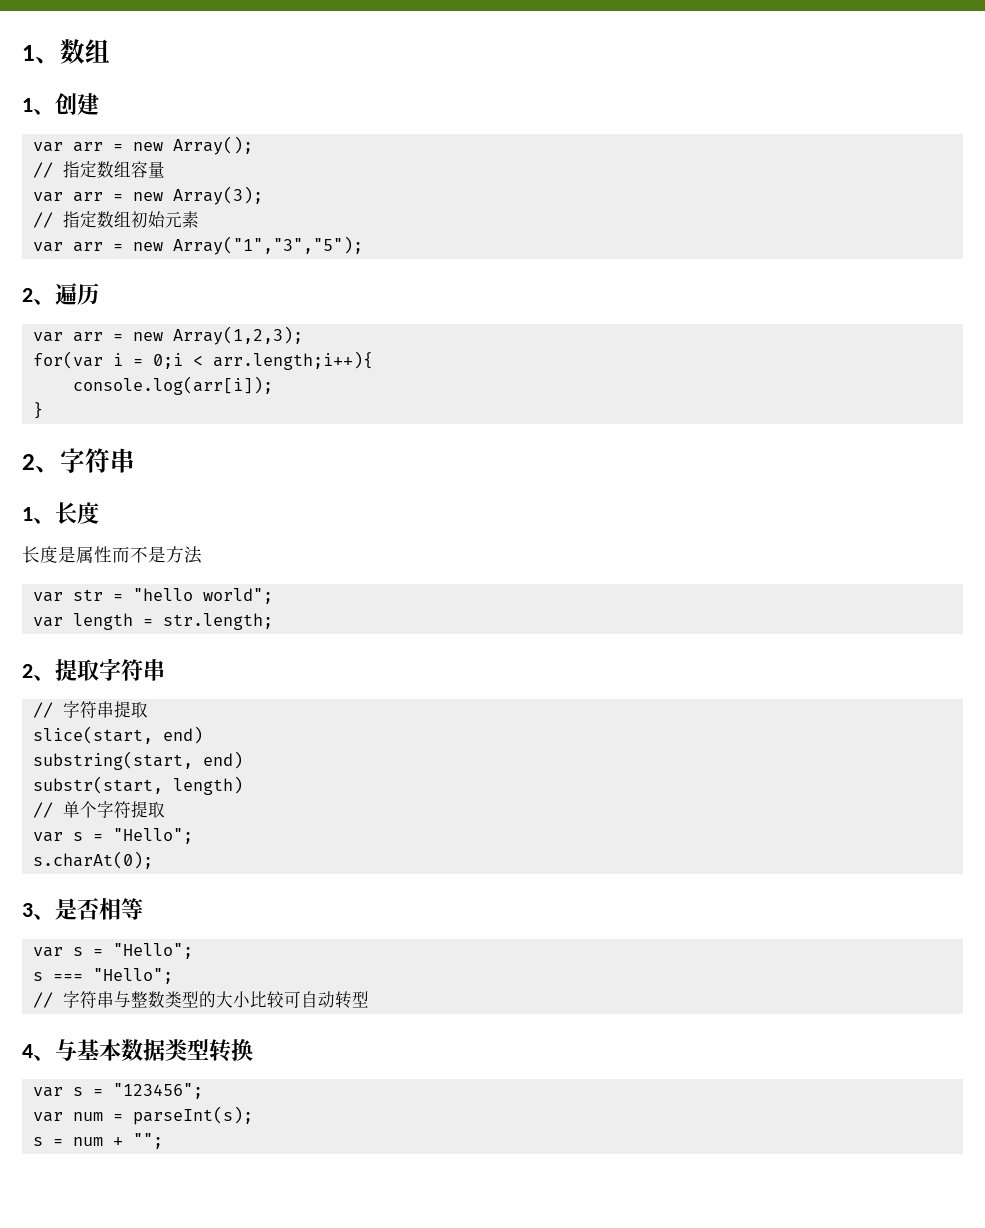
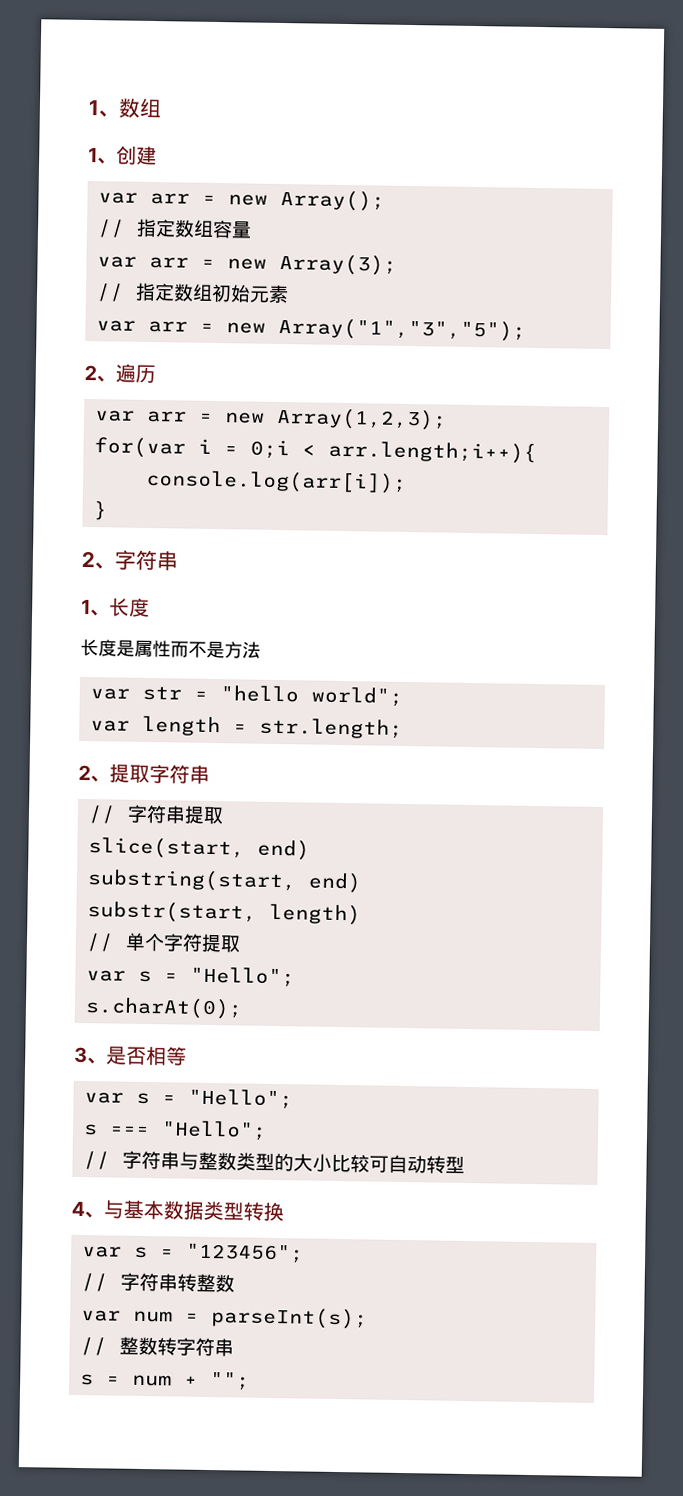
(203, 1091) none -> [80,1272,235,1293] // // 字符串转整数
(253, 1115) none -> [79,1336,234,1357] // // 整数转字符串

